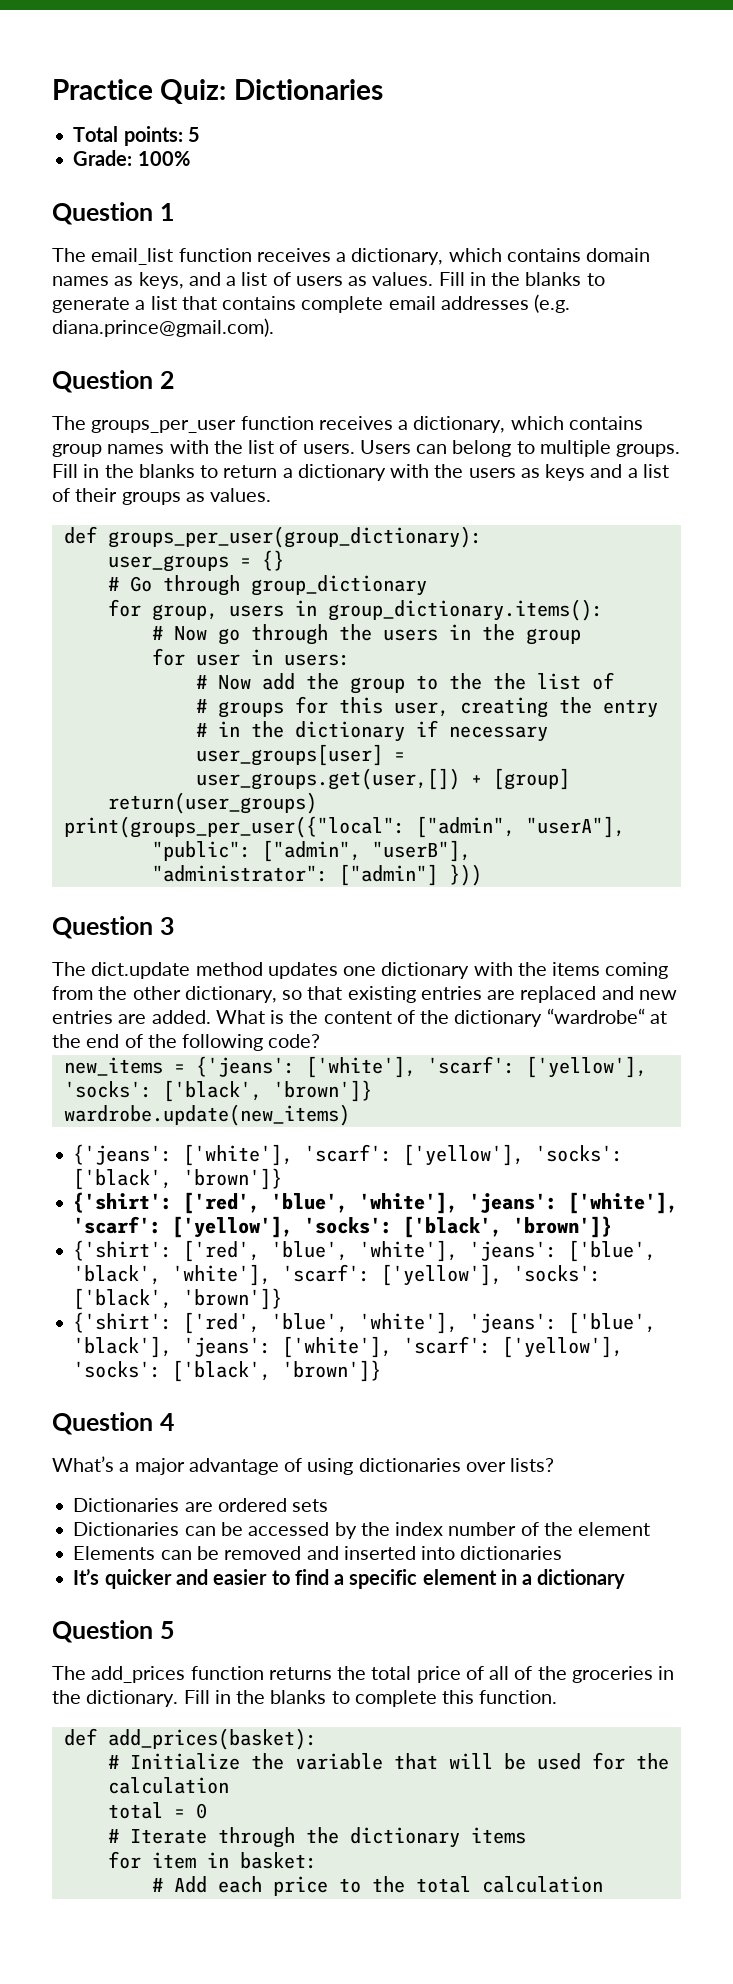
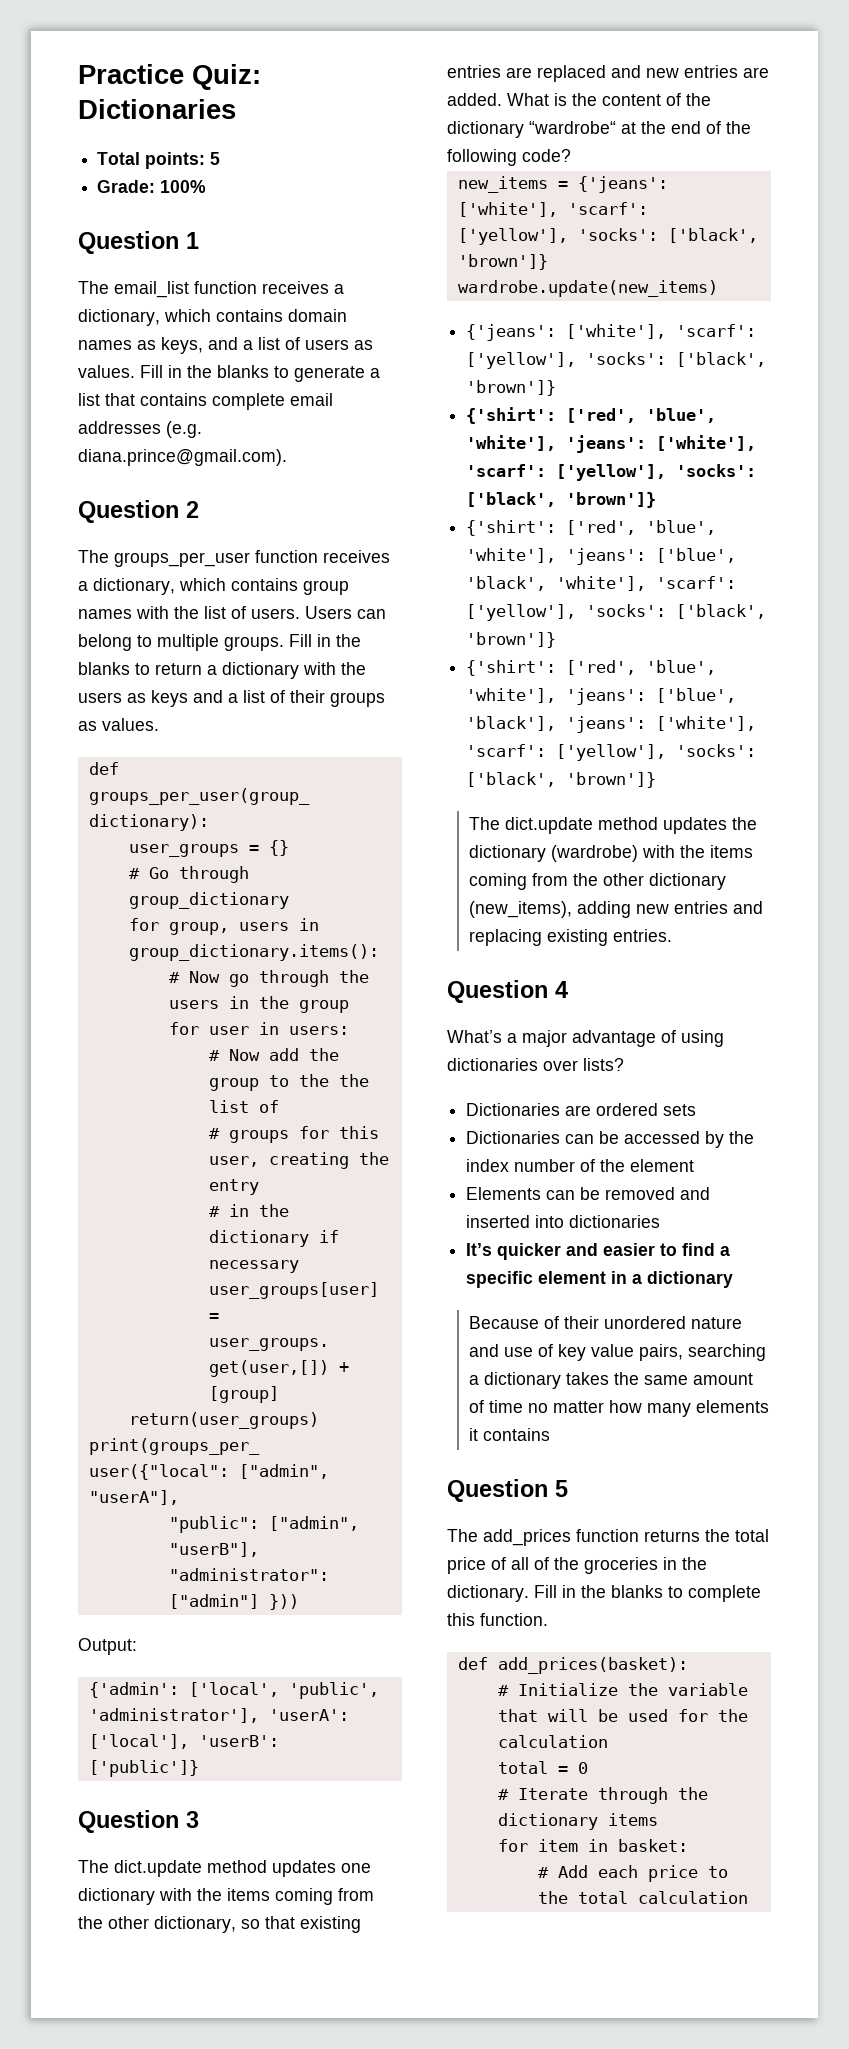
(482, 875) none -> [78,1638,137,1655] [88,1682,379,1699] [88,1708,349,1723] [88,1734,279,1749] [88,1760,199,1777] // Output: // {'admin': ['local', 'public', 'administrator'], 'userA': ['local'], 'userB': ['public']}
(382, 1371) none -> [468,817,757,834] [468,845,753,862] [468,873,726,890] [468,901,763,918] [468,929,672,946] // The dict.update method updates the dictionary (wardrobe) with the items coming from the other dictionary (new_items), adding new entries and replacing existing entries.
(626, 1579) none -> [468,1316,742,1329] [468,1344,766,1361] [468,1372,753,1389] [468,1400,769,1417] [468,1428,550,1441] // Because of their unordered nature and use of key value pairs, searching a dictionary takes the same amount of time no matter how many elements it contains

